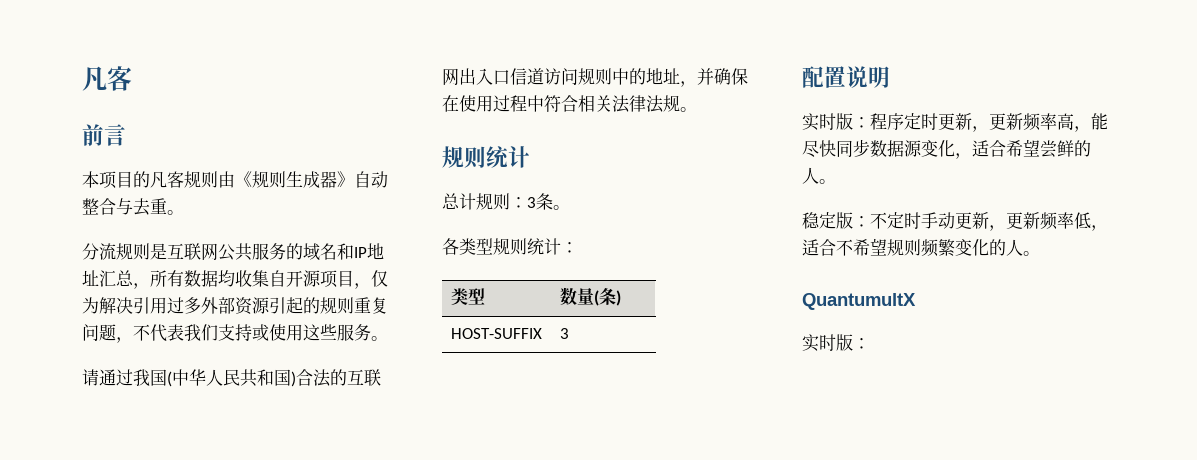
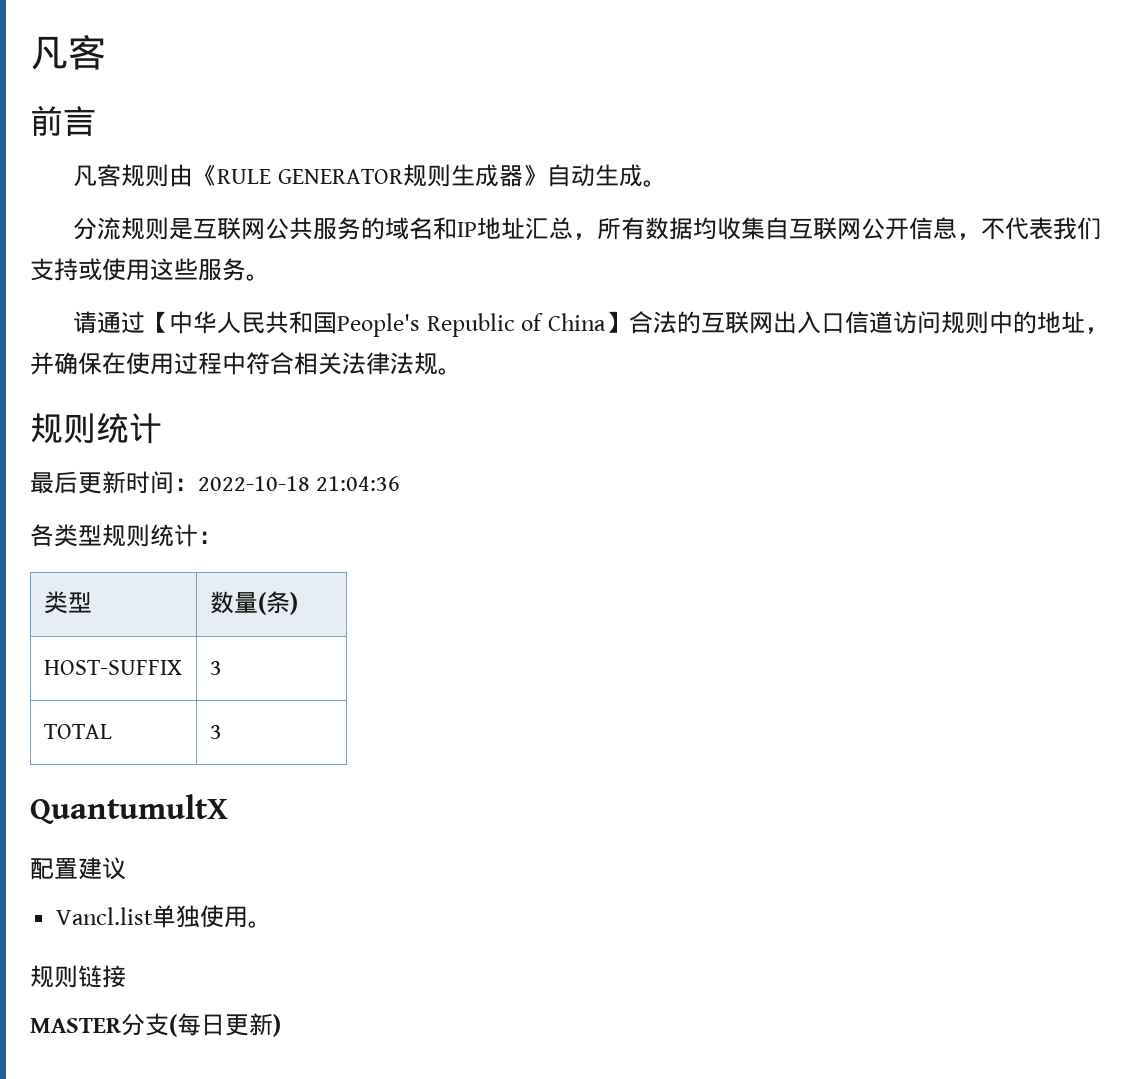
[82,171,150,189] 本项目的 -> (96, 121) none
(252, 179) none -> [217,169,403,184] RULE GENERATOR
[82,198,167,216] 整合与去重 -> [594,164,643,187] 生成
[286,270,388,289] [82,297,388,315] [82,324,116,341] 开源项目，仅为解决引用过多外部资源引起的规则重复问题 -> [789,217,958,240] 互联网公开信息
[133,369,172,387] 我国( -> [145,311,170,333] 【
[291,371,296,387] ) -> [337,311,629,337] People's Republic of China】
[442,193,570,210] 总计规则：3条。 -> [30,471,401,494] 最后更新时间：2022-10-18 21:04:36
[802,66,890,88] [802,113,1108,132] [802,139,1091,159] [802,167,836,184] [802,212,1108,231] [802,238,1040,257] [802,293,916,310] [802,334,870,352] // 配置说明 // 实时版：程序定时更新，更新频率高，能尽快同步数据源变化，适合希望尝鲜的人。 // 稳定版：不定时手动更新，更新频率低，适合不希望规则频繁变化的人。 // QuantumultX // 实时版： -> [43,724,112,739] [209,725,222,739] [30,794,228,824] [30,857,126,880] [56,905,273,928] [30,965,126,988] [30,1013,281,1037] // TOTAL | 3 // QuantumultX // 配置建议 // Vancl.list单独使用。 // 规则链接 // MASTER分支(每日更新)

